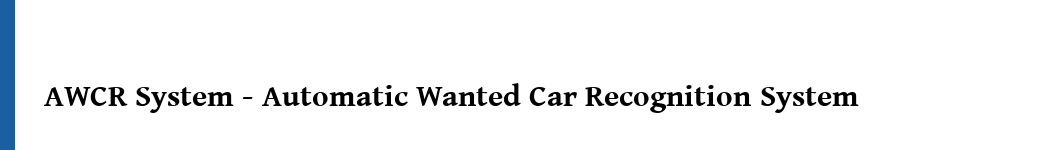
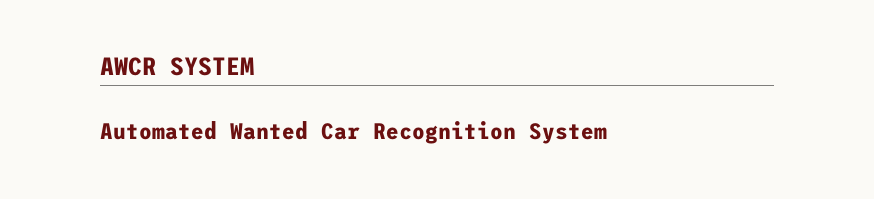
[135,85,408,113] System - Automatic -> [170,57,254,76] [100,121,217,140] SYSTEM // Automated

